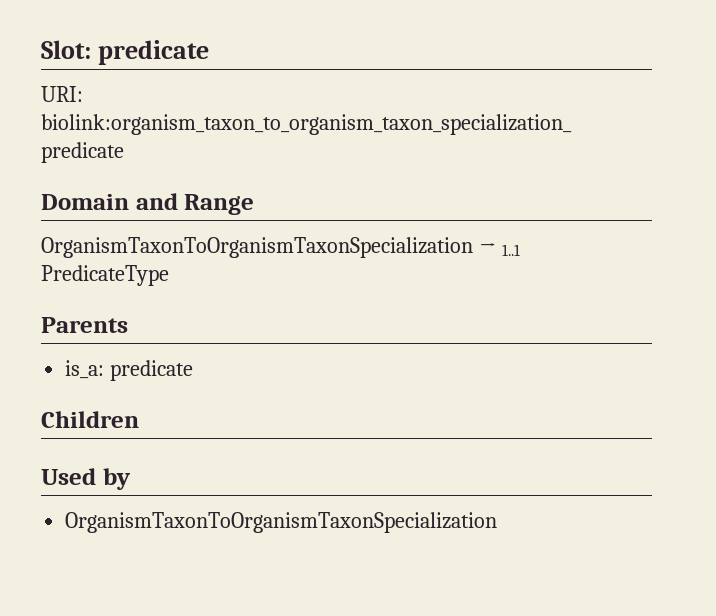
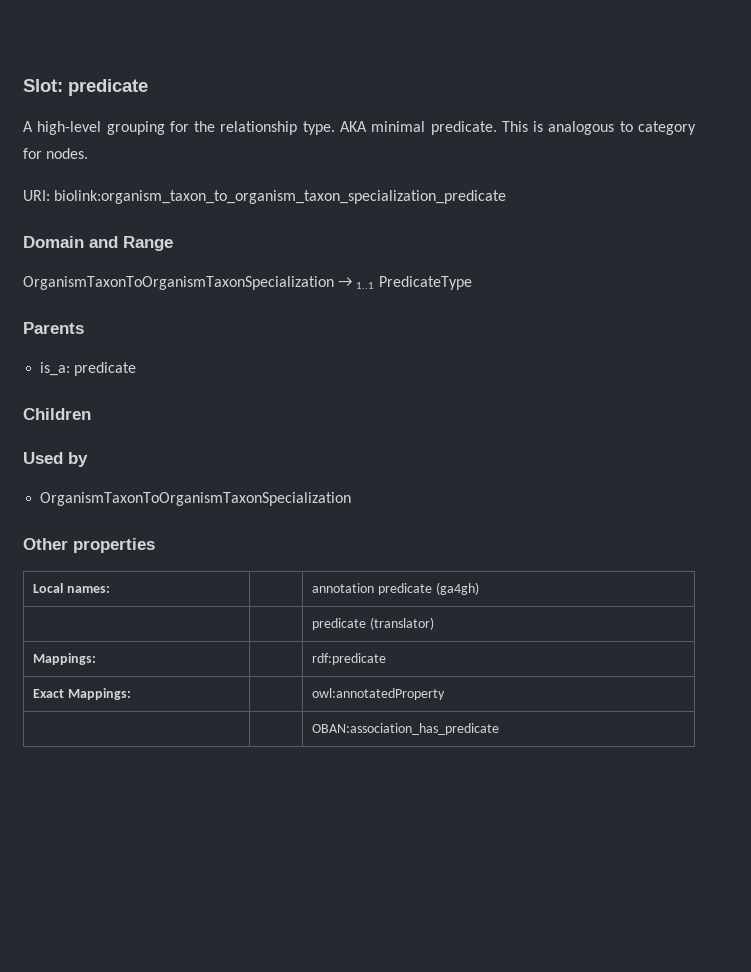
(209, 52) none -> [23,121,697,135] [23,148,89,159] // A high-level grouping for the relationship type. AKA minimal predicate. This is analogous to category for nodes.
(498, 522) none -> [23,538,155,553] [33,583,111,593] [312,582,479,595] [312,617,435,630] [33,653,97,665] [312,653,387,665] [33,688,132,700] [312,688,446,700] [312,723,500,735] // Other properties // Local names: | | annotation predicate (ga4gh) // | | predicate (translator) // Mappings: | | rdf:predicate // Exact Mappings: | | owl:annotatedProperty // | | OBAN:association_has_predicate

